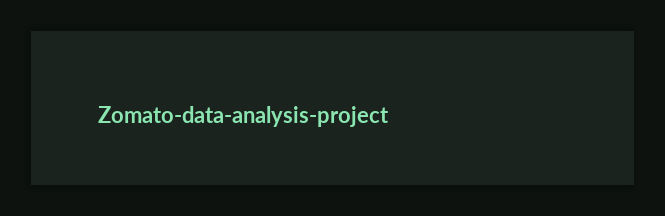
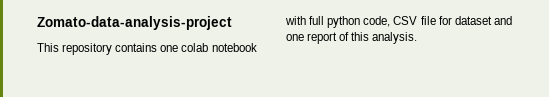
(389, 116) none -> [37,43,257,55] [285,16,512,28] [286,32,418,44] // This repository contains one colab notebook with full python code, CSV file for dataset and one report of this analysis.

